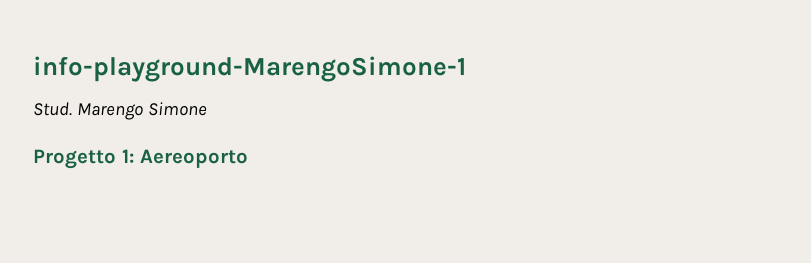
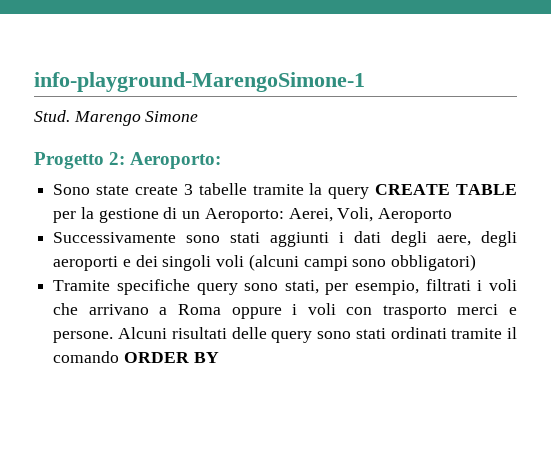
[121,149,249,168] 1: Aereoporto -> [109,152,222,169] [53,183,517,199] [53,207,453,223] [53,231,517,247] [53,254,477,271] [53,279,518,295] [53,303,517,319] [53,327,517,343] [53,351,219,363] 2: Aeroporto: // Sono state create 3 tabelle tramite la query CREATE TABLE per la gestione di un Aeroporto: Aerei, Voli, Aeroporto // Successivamente sono stati aggiunti i dati degli aere, degli aeroporti e dei singoli voli (alcuni campi sono obbligatori) // Tramite specifiche query sono stati, per esempio, filtrati i voli che arrivano a Roma oppure i voli con trasporto merci e persone. Alcuni risultati delle query sono stati ordinati tramite il comando ORDER BY

